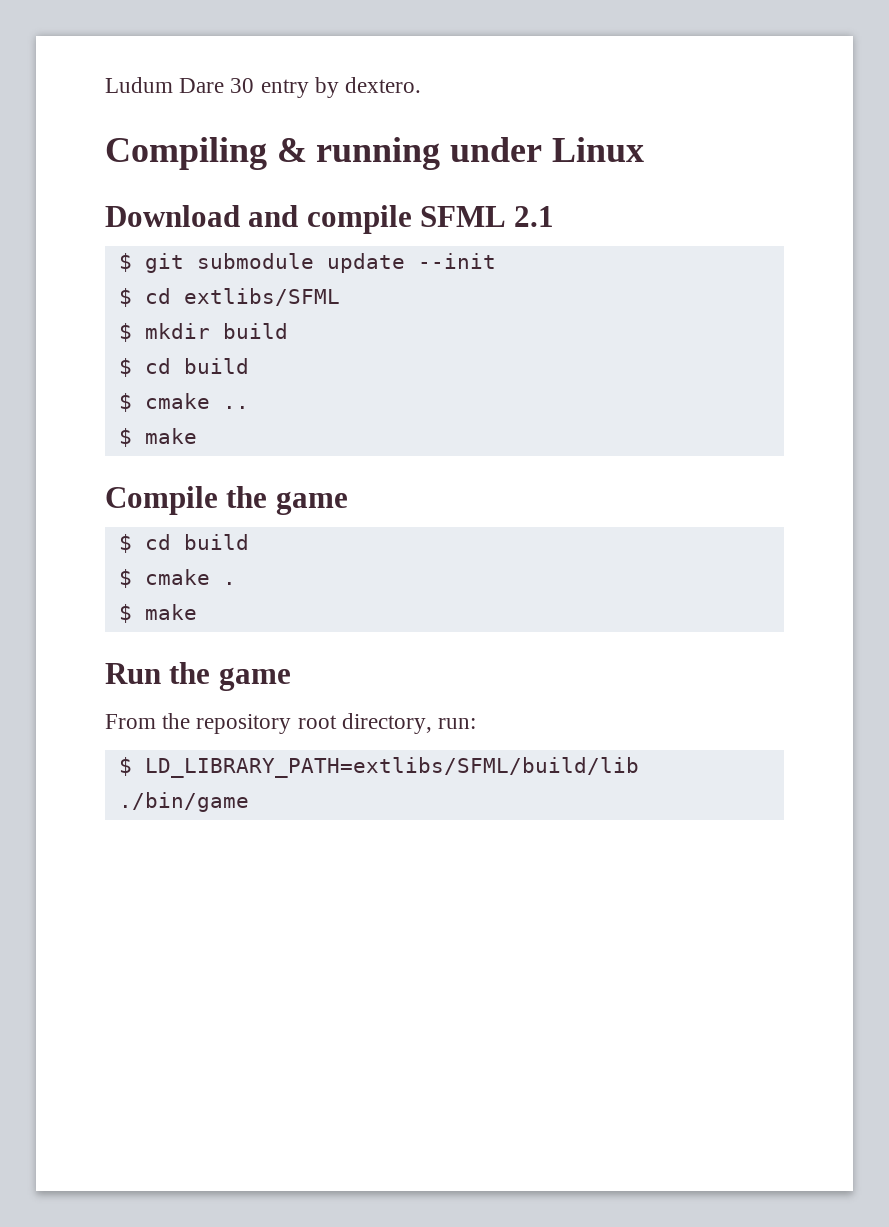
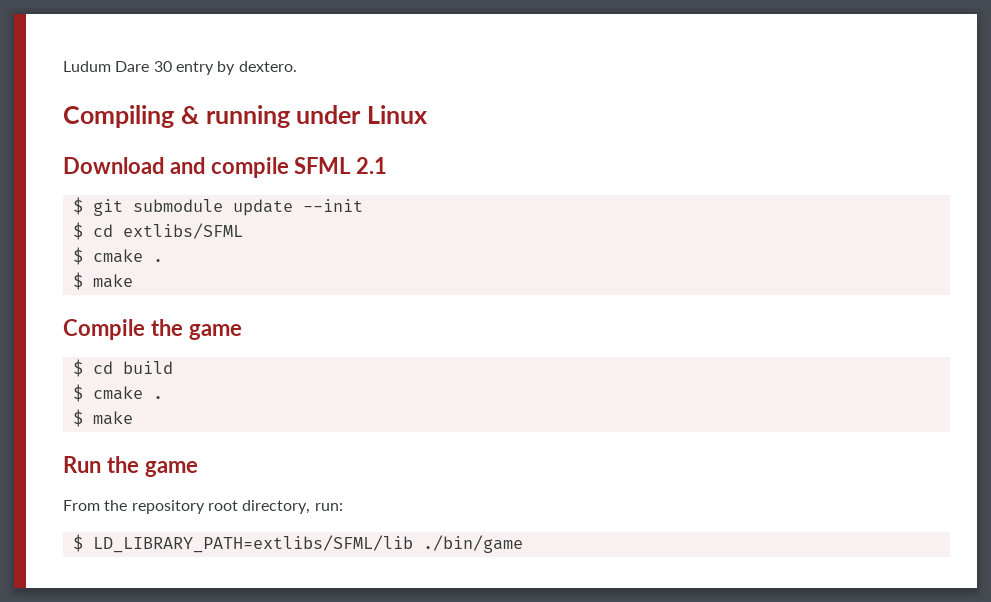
[118,323,288,342] [118,358,249,377] [118,393,249,412] // $ mkdir build // $ cd build // $ cmake .. -> [72,247,163,265] // $ cmake .
[144,757,639,778] LD_LIBRARY_PATH=extlibs/SFML/build/lib -> [92,535,413,553] LD_LIBRARY_PATH=extlibs/SFML/lib

